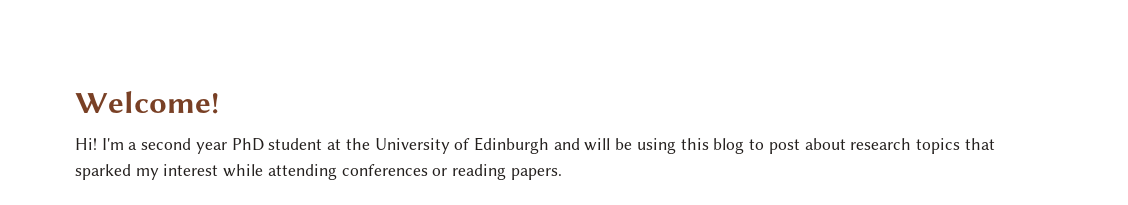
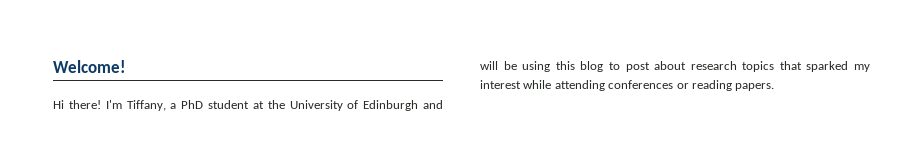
[75,138,227,154] Hi! I'm a second year -> [53,100,177,111] Hi there! I'm Tiffany, a

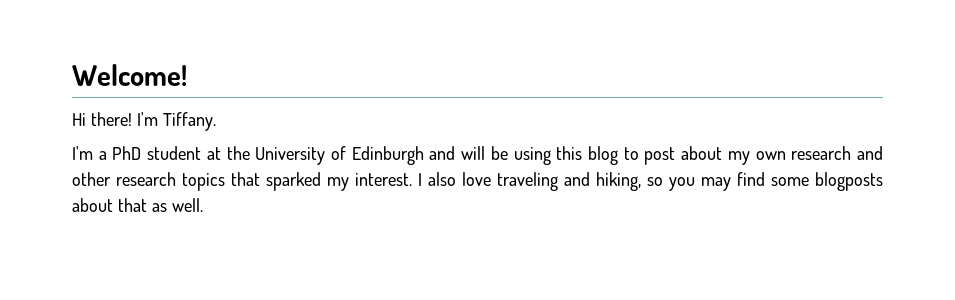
[126,100,166,111] Tiffany, -> [162,112,216,131] [72,146,93,160] Tiffany. // I'm
(687, 65) none -> [727,146,883,165] [72,172,111,186] my own research and other
[480,80,775,91] interest while attending conferences or reading papers. -> [355,172,883,191] [72,198,203,212] interest. I also love traveling and hiking, so you may find some blogposts about that as well.

